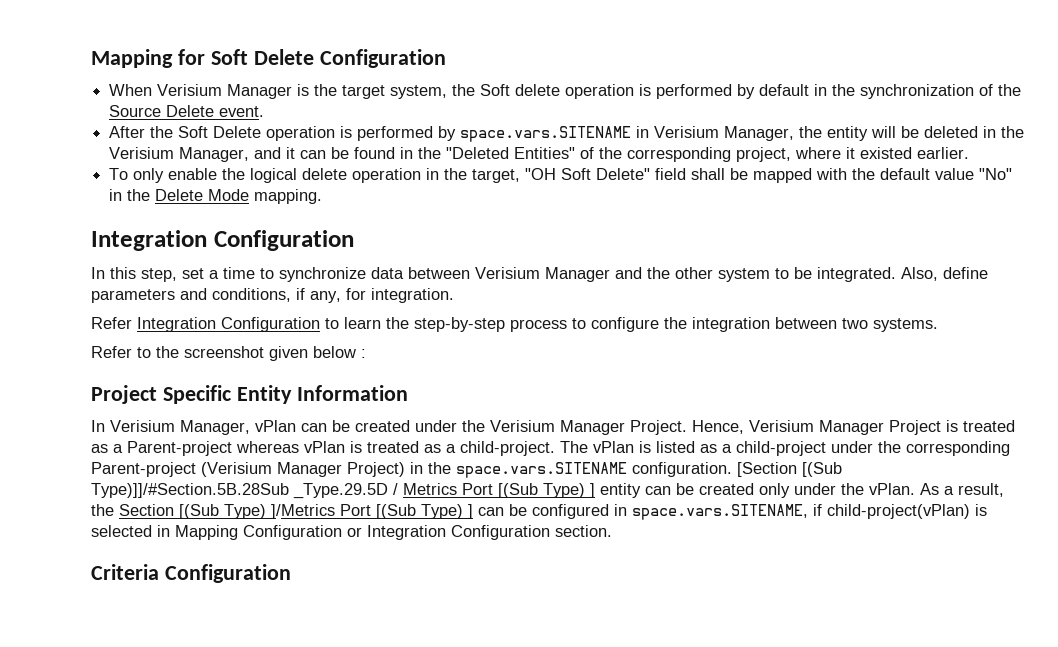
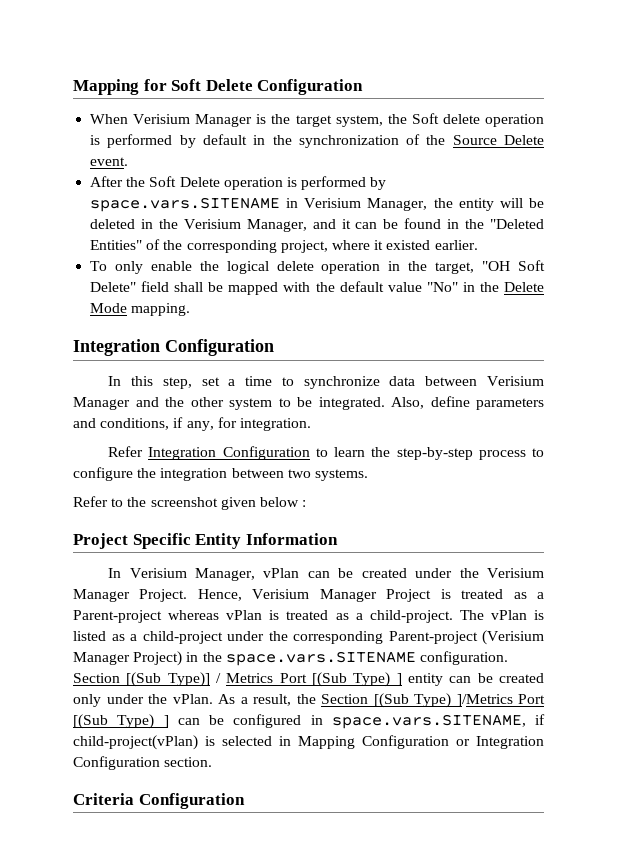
[737,462,842,477] [91,483,388,499] [Section [(Sub Type)]]/#Section.5B.28Sub _Type.29.5D -> [73,672,210,687] Section [(Sub Type)]

